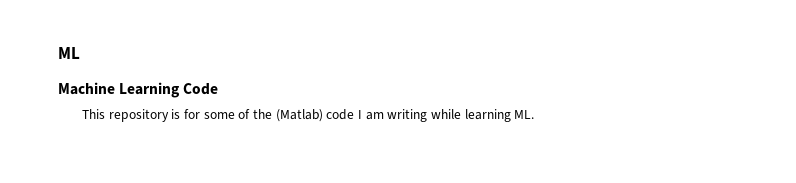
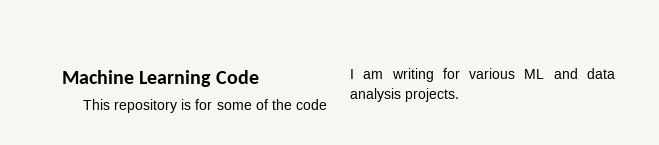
[58,47,80,59] ML // -> (62, 77) none
[275,109,323,122] (Matlab) -> (292, 104) none
[430,109,535,122] while learning ML. -> [442,68,615,79] [350,88,459,102] for various ML and data analysis projects.

